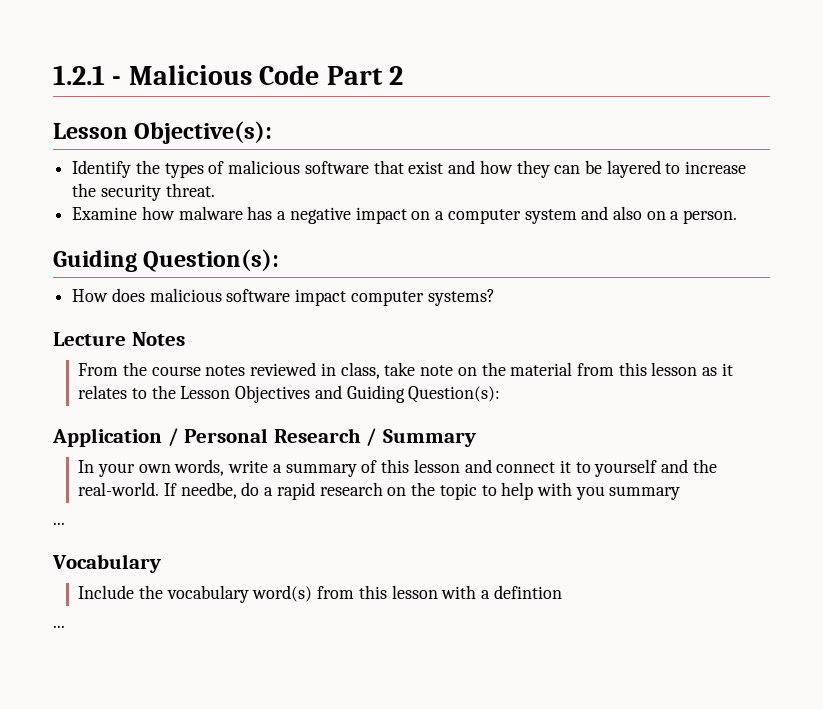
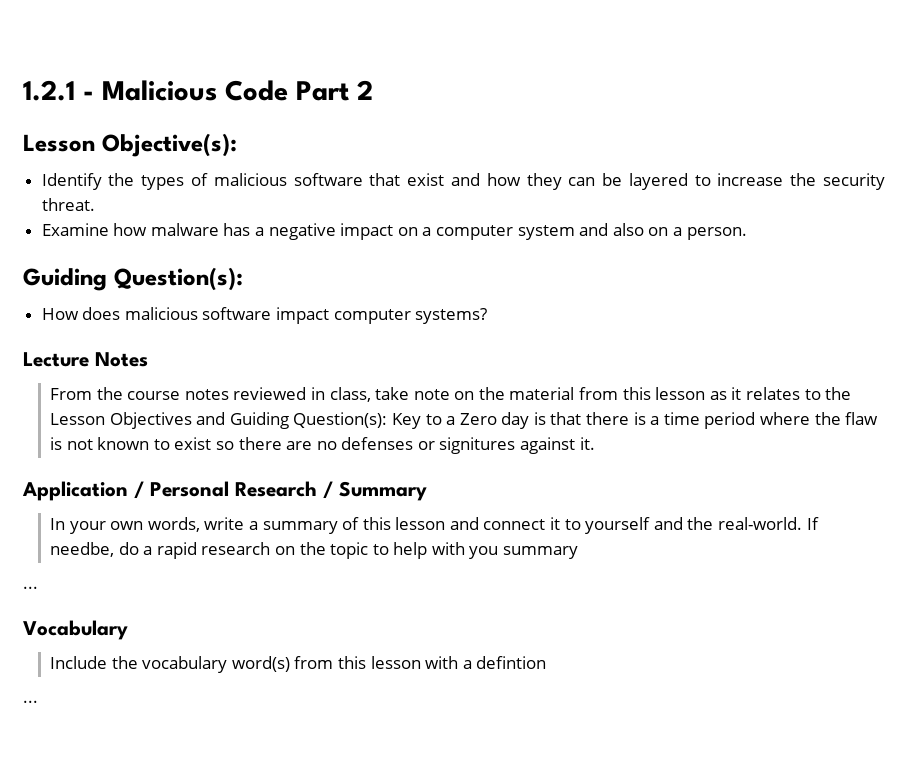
(501, 394) none -> [391,412,879,429] [49,437,595,454] Key to a Zero day is that there is a time period where the flaw is not known to exist so there are no defenses or signitures against it.

